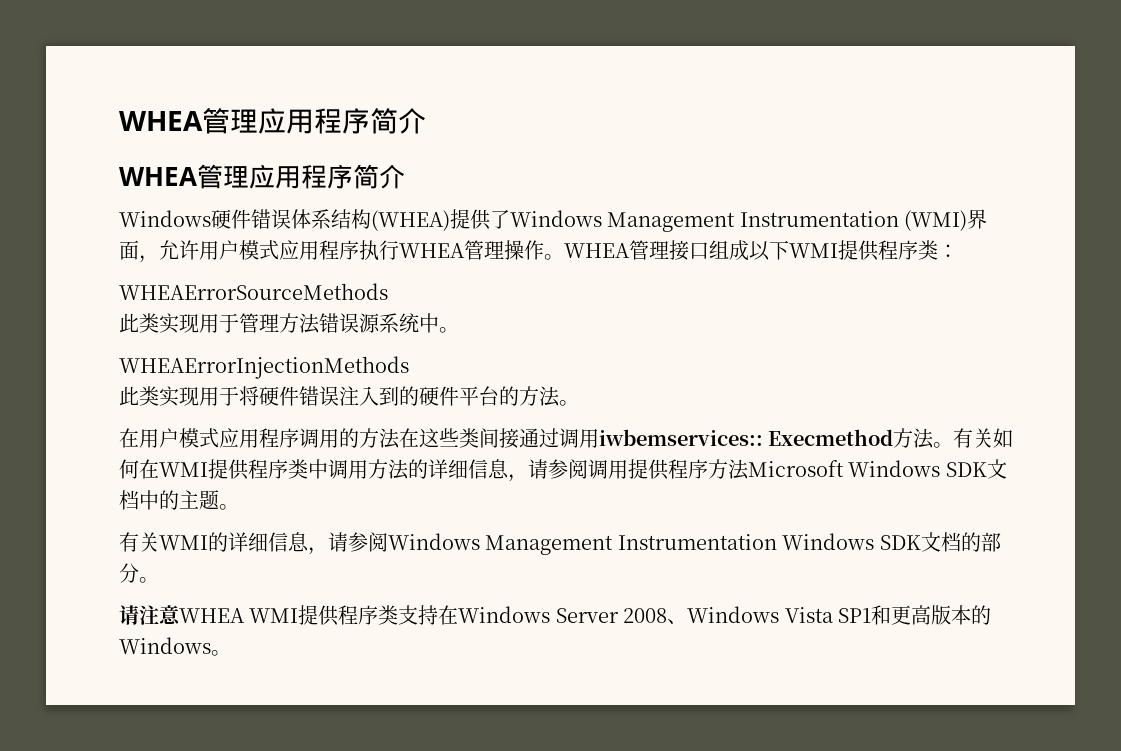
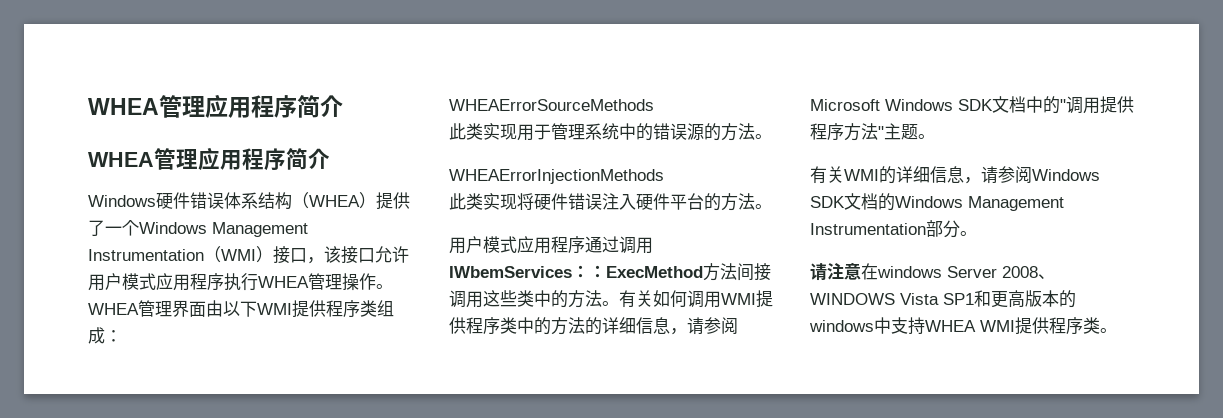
[371,209,988,232] [119,240,159,263] (WHEA)提供了Windows Management Instrumentation (WMI)界面， -> [292,192,410,210] [88,220,308,237] [88,246,375,264] （WHEA）提供了一个Windows Management Instrumentation（WMI）接口，该接口
[669,240,749,261] 接口组成 -> [172,300,223,317] 界面由
(938, 250) none -> [377,300,394,317] [88,327,105,344] 组成
[279,313,439,334] 方法错误源系统中 -> [585,123,755,141] 系统中的错误源的方法
[199,386,239,406] 用于 -> (517, 202) none
[379,386,419,406] 到的 -> (636, 202) none
[119,428,894,449] 在用户模式应用程序调用的方法在这些类间接通过调用iwbemservices:: Execmethod -> [449,236,653,254] [449,263,771,281] [449,290,568,308] 用户模式应用程序通过调用IWbemServices：：ExecMethod方法间接调用这些类中的
[139,459,159,479] 在 -> [687,290,721,308] 调用
[328,459,368,479] 调用 -> [534,317,551,335] 的
[588,459,1007,480] [119,490,179,510] 调用提供程序方法Microsoft Windows SDK文档中的 -> [810,96,1134,114] [810,123,884,141] Microsoft Windows SDK文档中的"调用提供程序方法"
[485,532,1001,555] [119,563,159,583] [119,605,551,626] Management Instrumentation Windows SDK文档的部分。 // 请注意WHEA WMI提供程序类支持在Windows -> [810,193,1064,211] [810,220,977,238] [810,263,942,281] SDK文档的Windows Management Instrumentation部分。 // 请注意在windows
[687,606,780,623] Windows -> [810,293,895,305] WINDOWS
[119,637,211,654] Windows -> [809,317,1100,335] windows中支持WHEA WMI提供程序类

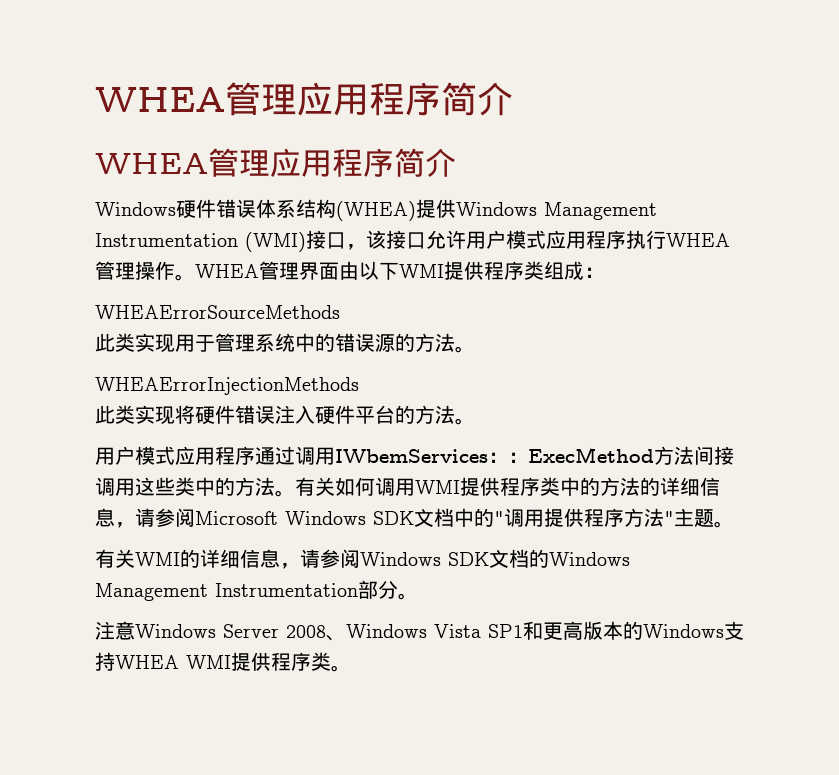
[292,192,410,210] [88,220,308,237] [88,246,273,263] （WHEA）提供了一个Windows Management Instrumentation（WMI） -> [336,199,657,221] [95,232,306,252] (WHEA)提供Windows Management Instrumentation (WMI)
[810,263,942,281] 请注意在windows -> [95,621,216,640] 注意Windows
[810,293,895,305] WINDOWS -> [346,624,427,638] Windows
[809,317,891,334] windows中 -> [643,624,724,638] Windows

